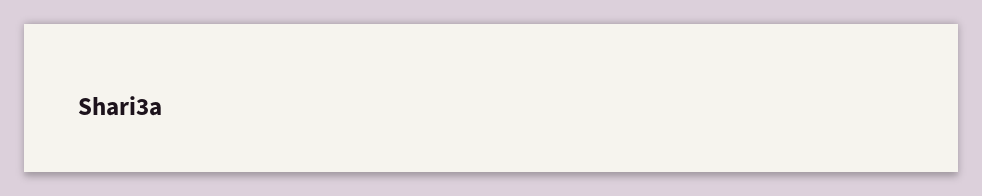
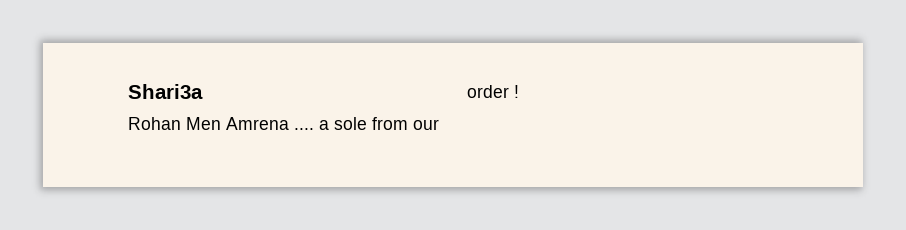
(162, 106) none -> [128,117,439,130] [467,85,519,98] // Rohan Men Amrena .... a sole from our order !

